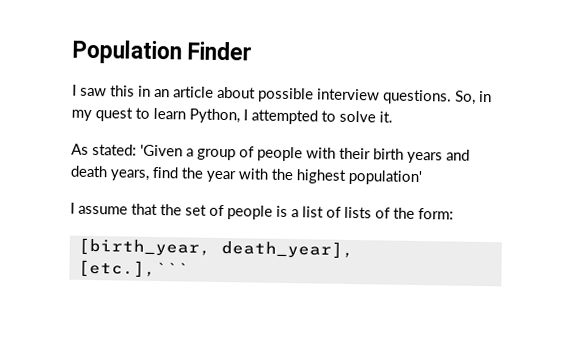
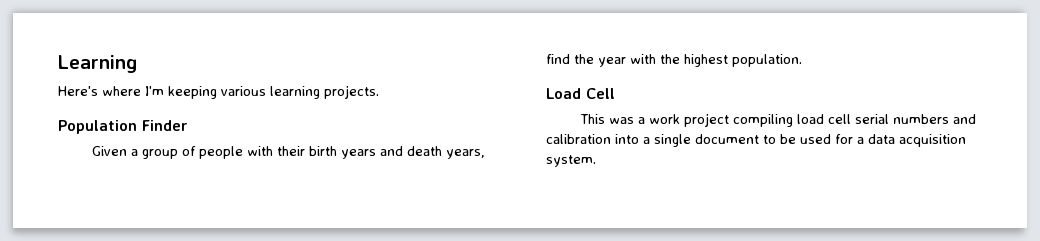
[72,39,253,65] [72,84,492,105] [71,107,393,125] [71,143,183,157] Population Finder // I saw this in an article about possible interview questions. So, in my quest to learn Python, I attempted to solve it. // As stated: 'Given -> [58,55,137,73] [58,85,379,99] [58,120,188,134] [92,146,128,156] Learning // Here's where I'm keeping various learning projects. // Population Finder // Given
[348,169,422,186] [70,202,454,220] [77,237,354,260] [77,259,189,279] population' // I assume that the set of people is a list of lists of the form: // [birth_year, death_year], // [etc.],``` -> [732,54,802,67] [546,88,615,99] [580,113,977,127] [546,134,966,147] [546,155,596,167] population. // Load Cell // This was a work project compiling load cell serial numbers and calibration into a single document to be used for a data acquisition system.

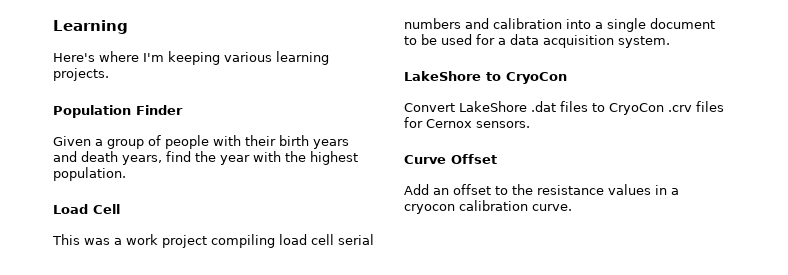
(596, 161) none -> [404,71,567,84] [404,101,724,115] [404,117,530,128] [404,154,497,164] [404,184,679,195] [404,200,572,214] // LakeShore to CryoCon // Convert LakeShore .dat files to CryoCon .crv files for Cernox sensors. // Curve Offset // Add an offset to the resistance values in a cryocon calibration curve.

